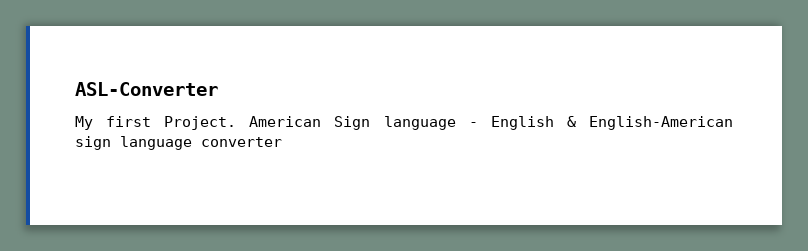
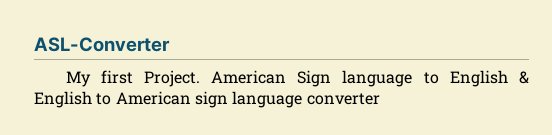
[468,122,478,127] - -> [423,72,439,84] to
[588,116,733,130] English-American -> [34,91,191,108] English to American

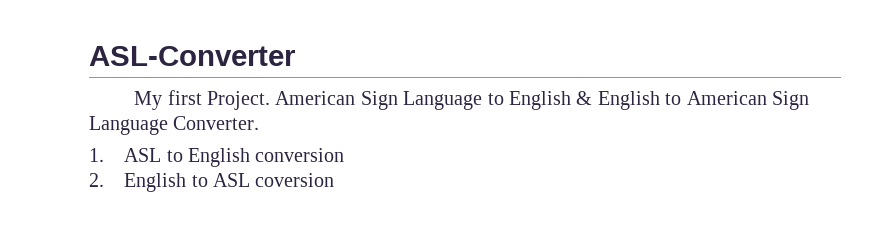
[342,70,413,87] language -> [403,91,483,110] Language
[194,91,380,108] sign language converter -> [772,91,810,110] [89,116,260,135] [89,148,345,167] [89,173,335,192] Sign Language Converter. // 1. ASL to English conversion // 2. English to ASL coversion

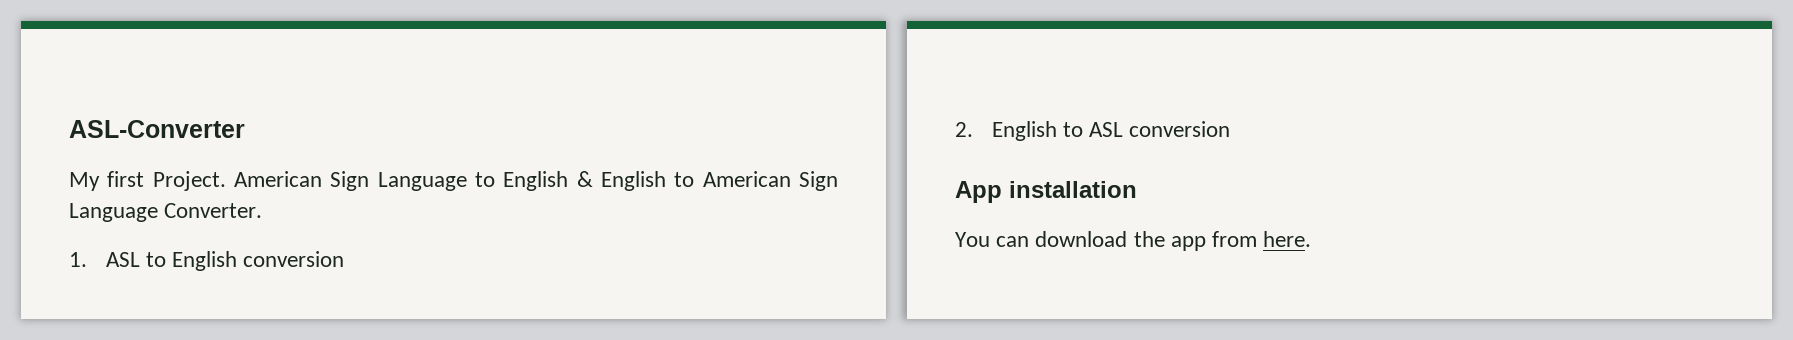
[255,173,335,187] coversion -> [1129,121,1231,137] [955,181,1137,203] [955,231,1312,251] conversion // App installation // You can download the app from here.

